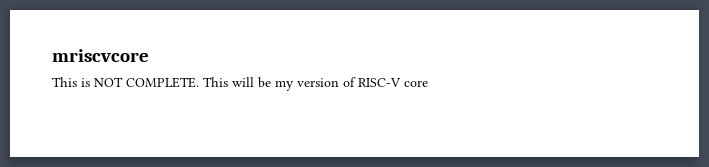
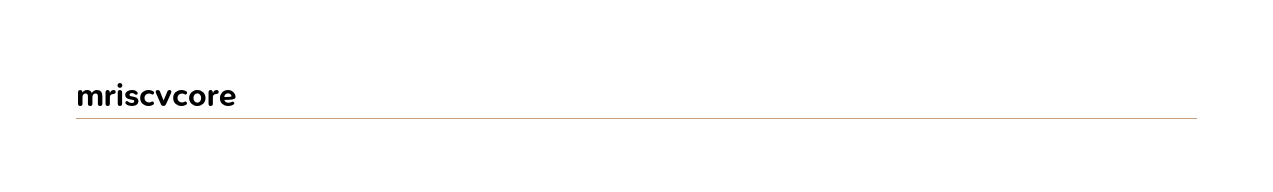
[52,77,428,91] // This is NOT COMPLETE. This will be my version of RISC-V core -> (236, 95) none

